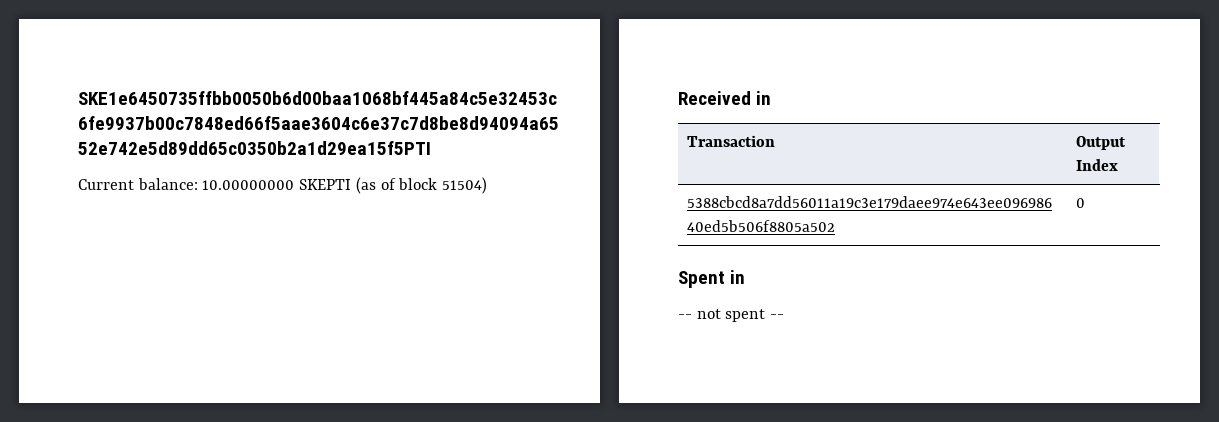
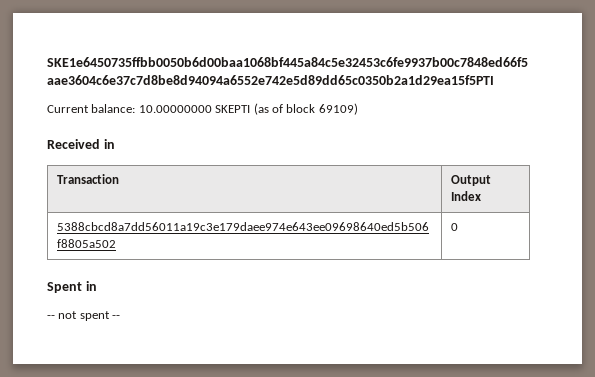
[442,177,488,194] 51504) -> [318,103,358,115] 69109)

